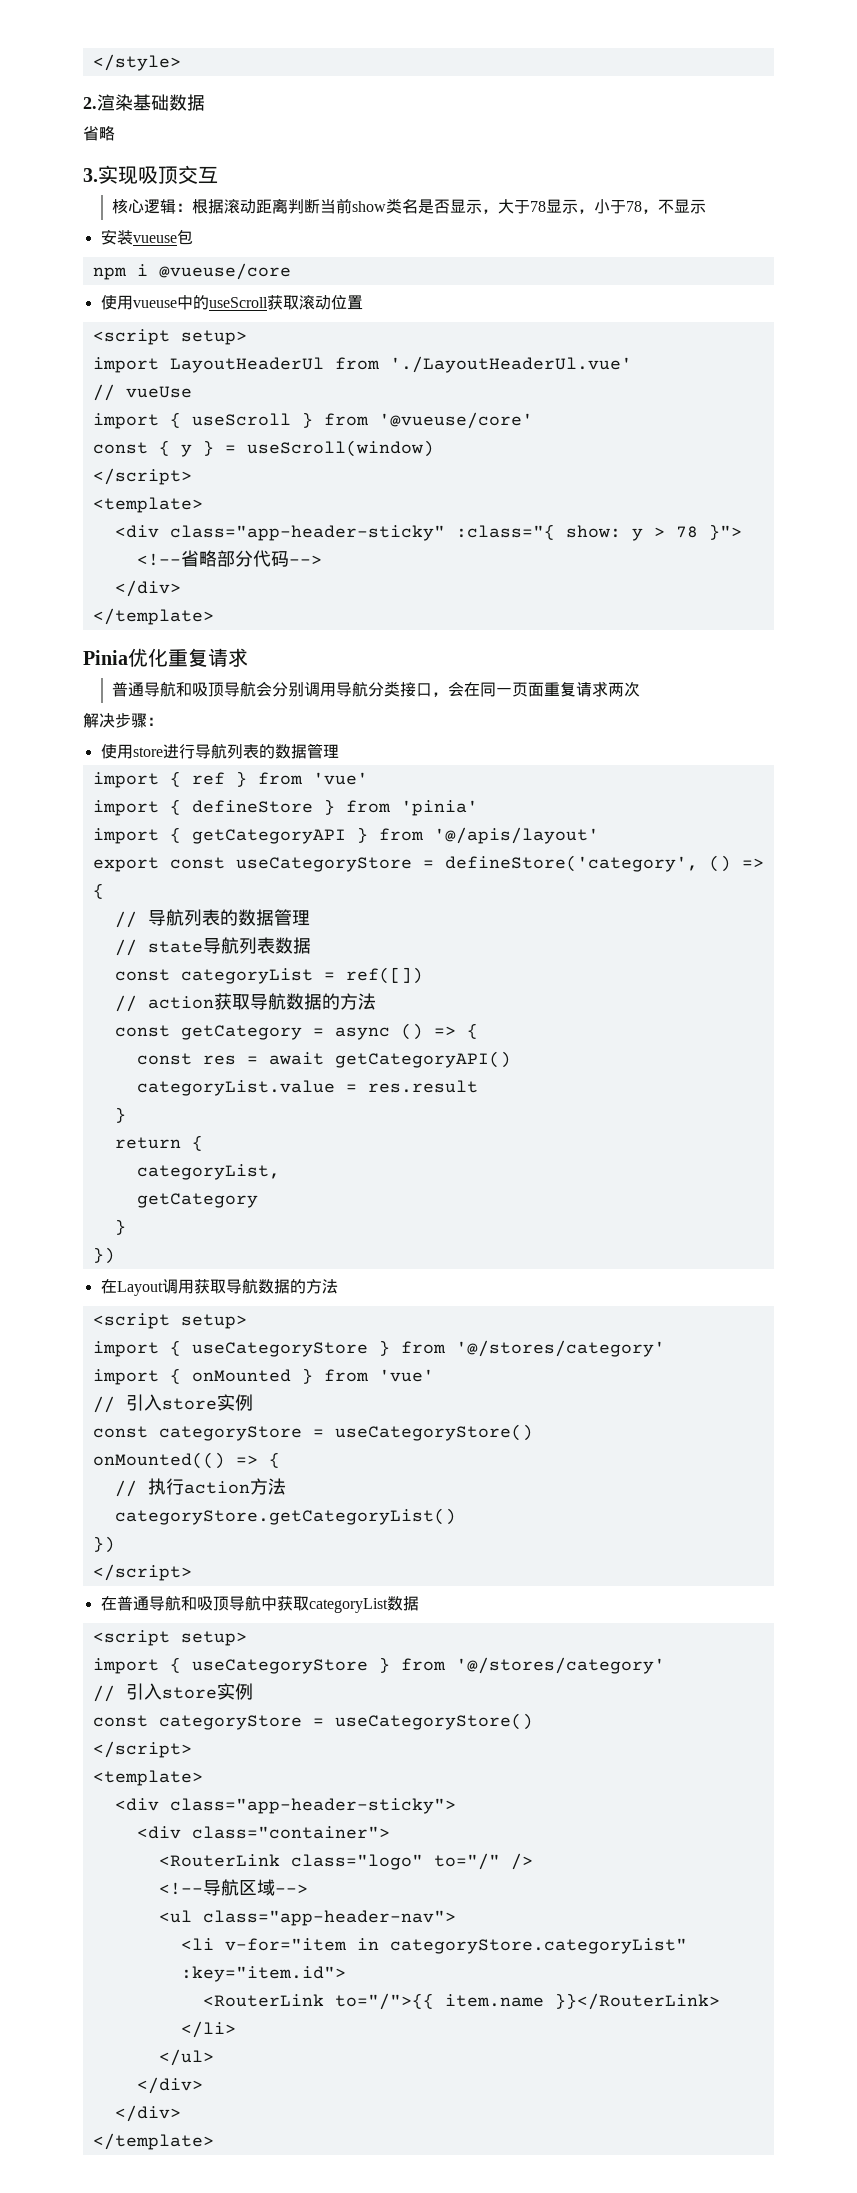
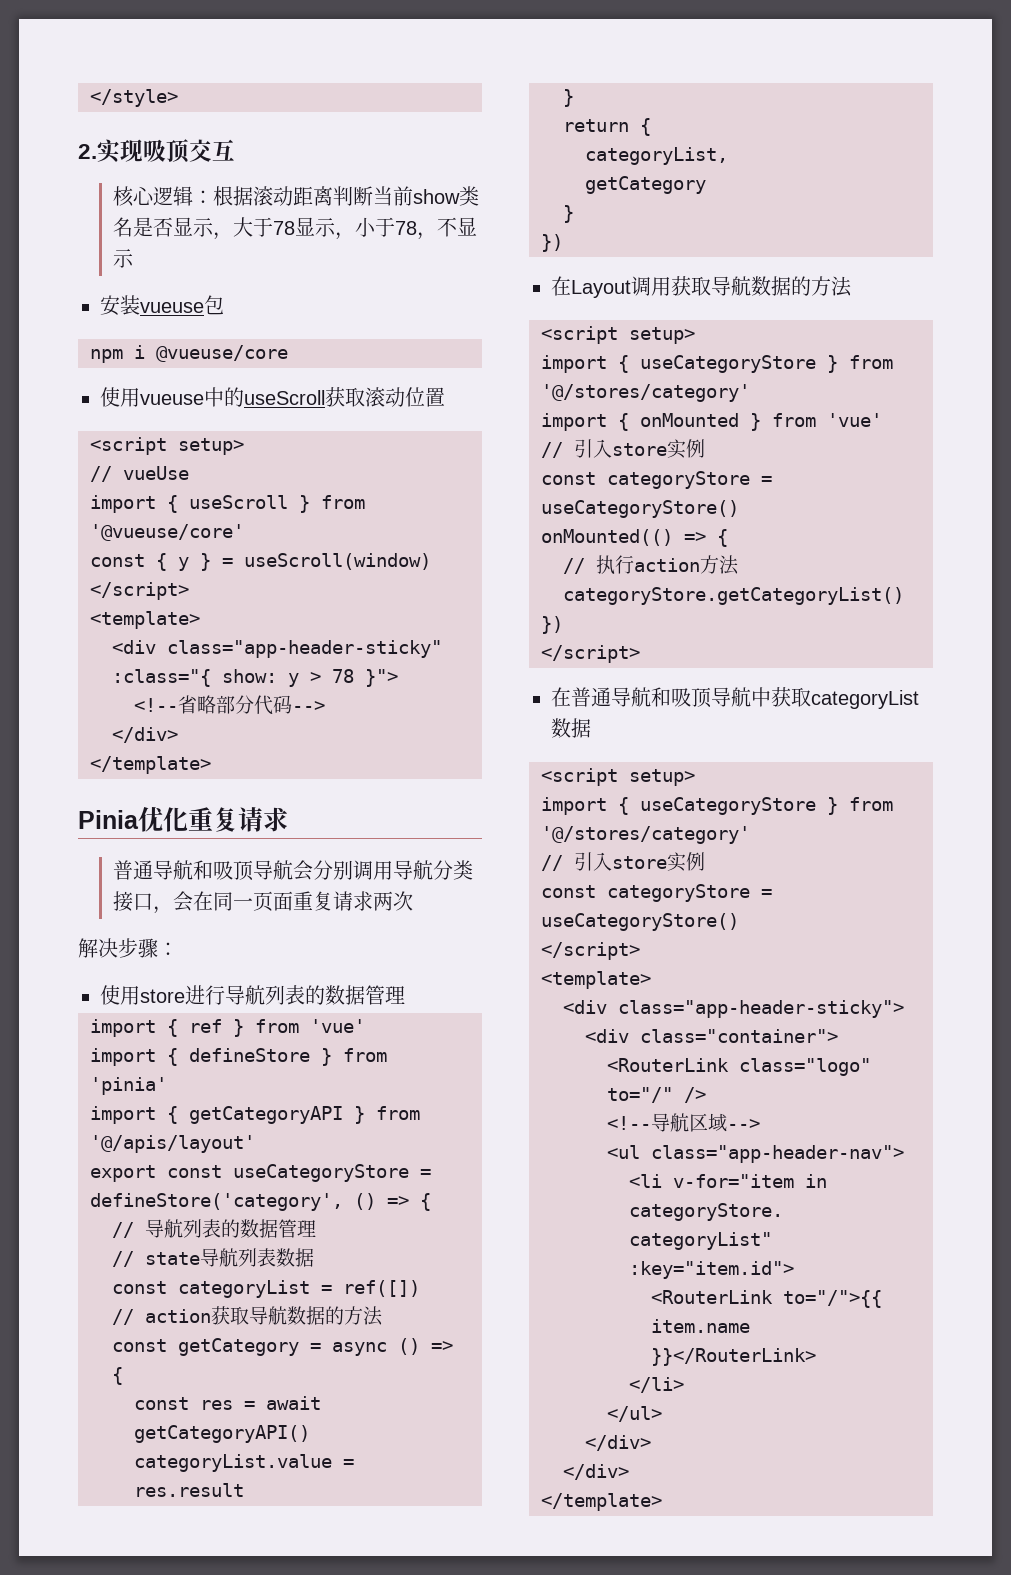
[97,94,205,111] [83,126,115,141] [83,168,98,182] 渲染基础数据 // 省略 // 3. -> (97, 151) none
[92,356,632,373] // import LayoutHeaderUl from './LayoutHeaderUl.vue' -> (244, 446) none

